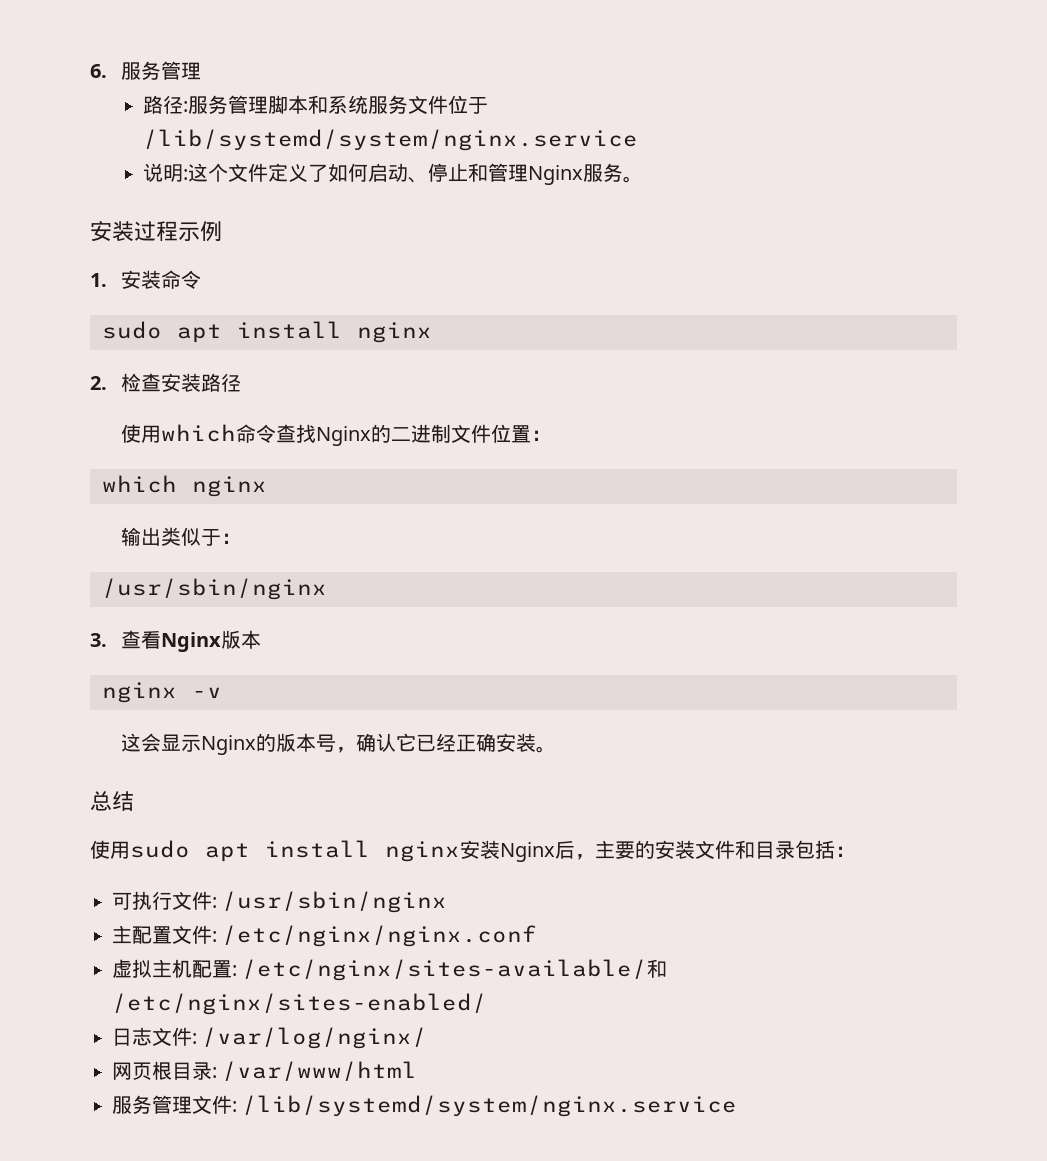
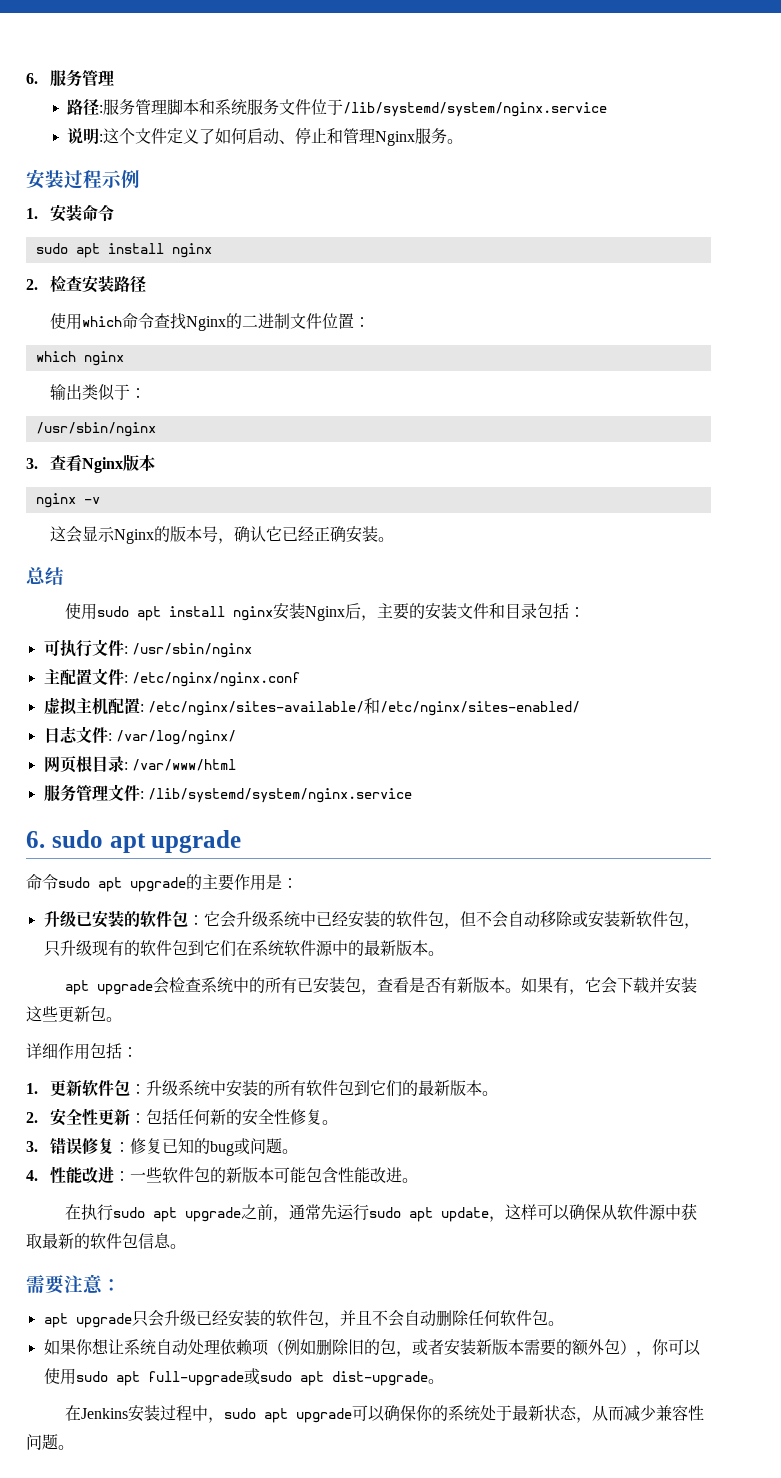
(738, 1106) none -> [26,830,242,853] [26,874,298,892] [43,910,700,929] [43,940,444,957] [64,977,697,995] [26,1006,122,1022] [26,1043,138,1060] [26,1079,498,1097] [26,1108,338,1126] [26,1137,298,1156] [26,1166,418,1184] [64,1203,697,1222] [26,1233,186,1249] [26,1274,121,1294] [43,1310,564,1328] [43,1338,701,1357] [43,1368,444,1386] [64,1405,704,1423] [26,1434,74,1450] // 6. sudo apt upgrade // 命令sudo apt upgrade的主要作用是： // 升级已安装的软件包：它会升级系统中已经安装的软件包，但不会自动移除或安装新软件包，只升级现有的软件包到它们在系统软件源中的最新版本。 // apt upgrade会检查系统中的所有已安装包，查看是否有新版本。如果有，它会下载并安装这些更新包。 // 详细作用包括： // 1.更新软件包：升级系统中安装的所有软件包到它们的最新版本。 // 2.安全性更新：包括任何新的安全性修复。 // 3.错误修复：修复已知的bug或问题。 // 4.性能改进：一些软件包的新版本可能包含性能改进。 // 在执行sudo apt upgrade之前，通常先运行sudo apt update，这样可以确保从软件源中获取最新的软件包信息。 // 需要注意： // apt upgrade只会升级已经安装的软件包，并且不会自动删除任何软件包。 // 如果你想让系统自动处理依赖项（例如删除旧的包，或者安装新版本需要的额外包），你可以使用sudo apt full-upgrade或sudo apt dist-upgrade。 // 在Jenkins安装过程中，sudo apt upgrade可以确保你的系统处于最新状态，从而减少兼容性问题。

